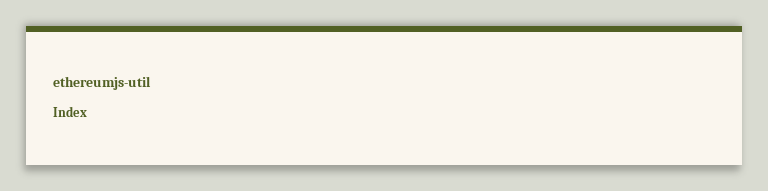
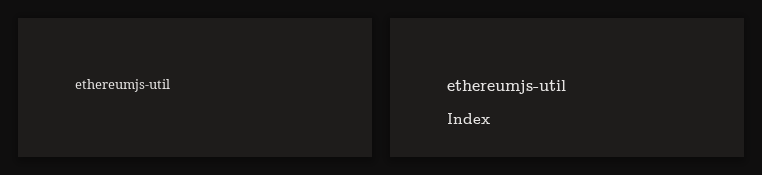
[53,76,151,90] ethereumjs-util -> [75,79,170,92] [447,80,566,94] ethereumjs-util // ethereumjs-util

